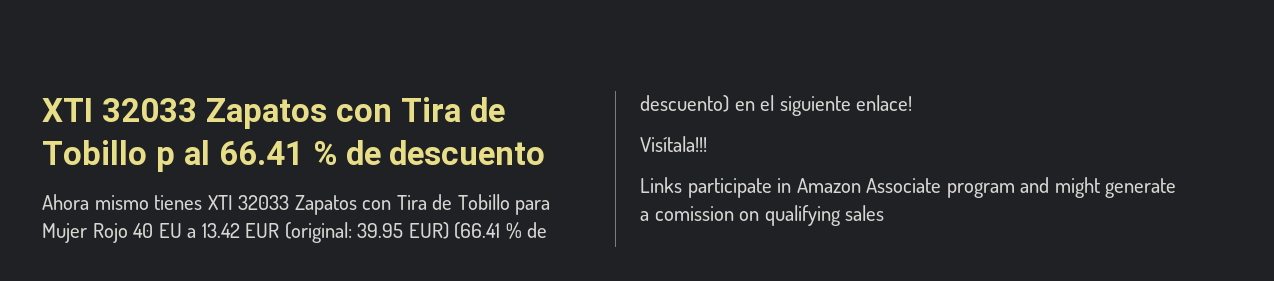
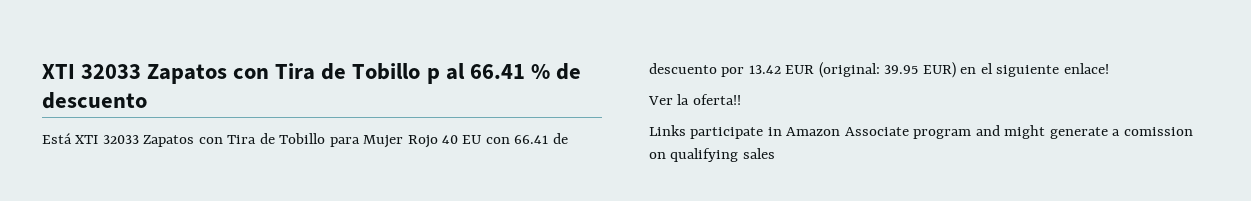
[42,194,203,210] Ahora mismo tienes -> [42,133,72,144] Está
[187,228,197,238] a -> [485,133,568,144] [649,63,745,77] con 66.41 de descuento por
[454,222,548,239] [640,95,729,112] (66.41 % de descuento) -> (956, 70) none
[640,136,707,152] Visítala!!! -> [648,94,741,105] Ver la oferta!!

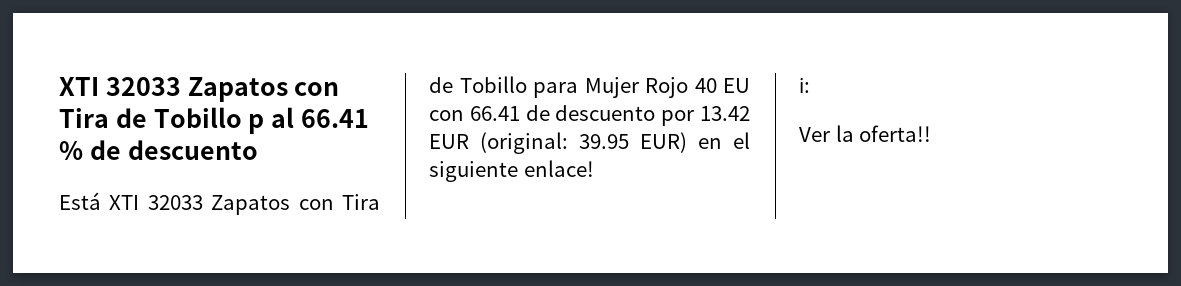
(1109, 68) none -> [799,78,810,93] // ℹ:
[649,125,1193,139] [649,148,775,162] // Links participate in Amazon Associate program and might generate a comission on qualifying sales -> (932, 133) none

